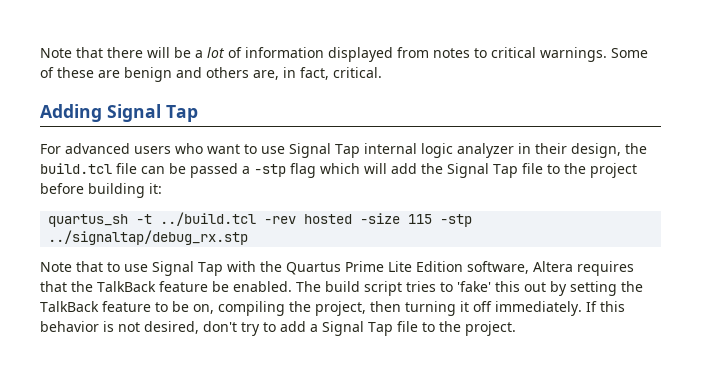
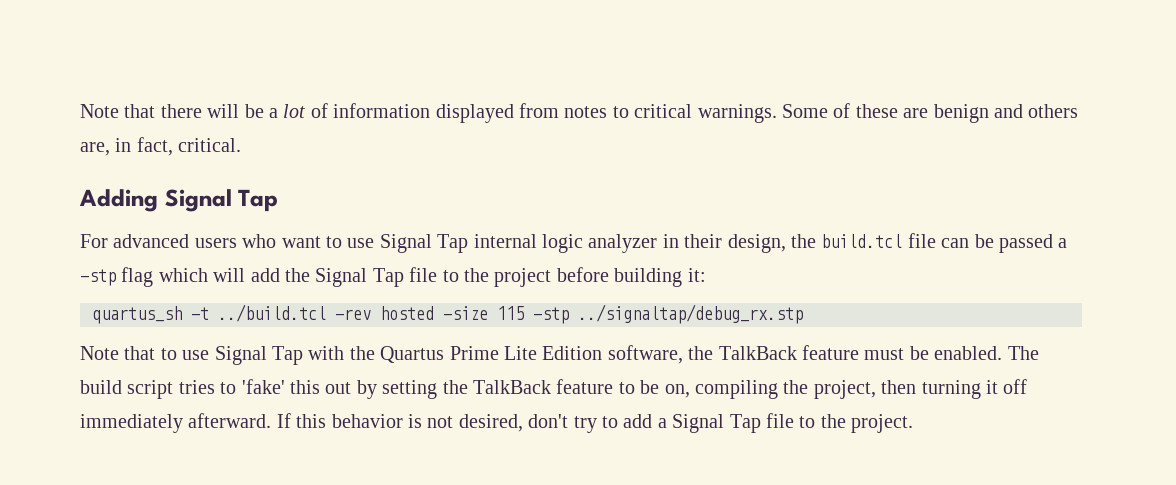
[533,261,634,276] [40,281,208,292] Altera requires that the TalkBack feature -> [688,345,905,360] the TalkBack feature must
[495,301,582,316] immediately. -> [80,413,272,433] immediately afterward.

